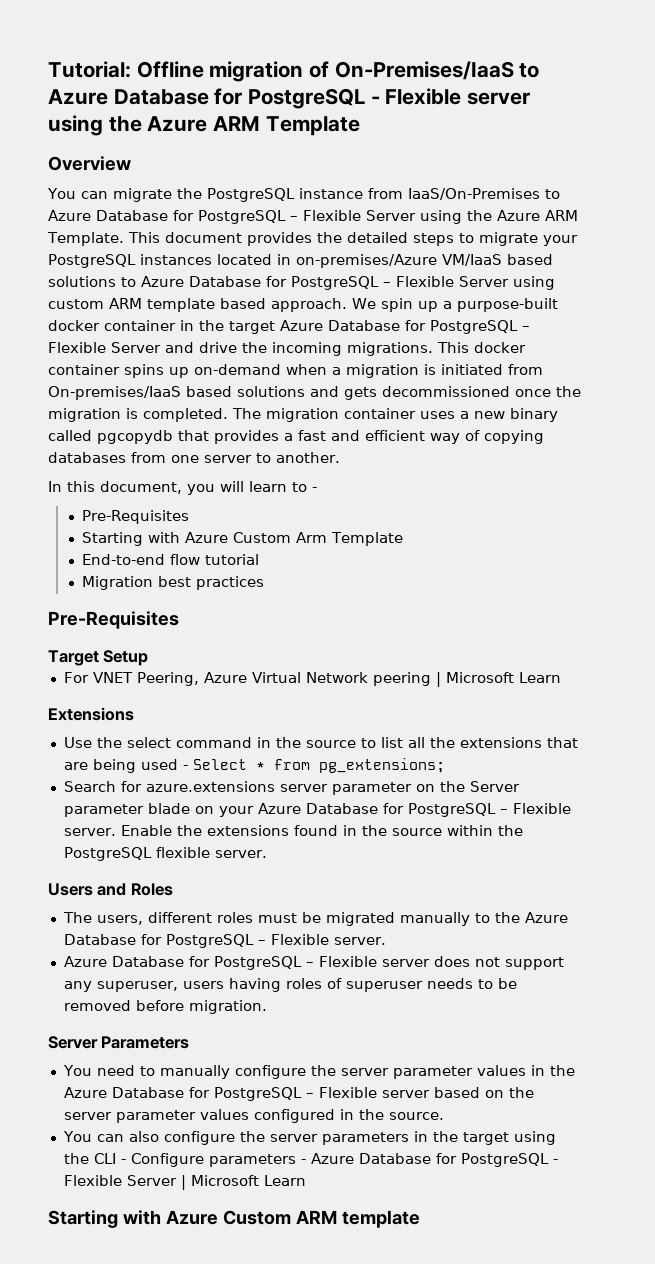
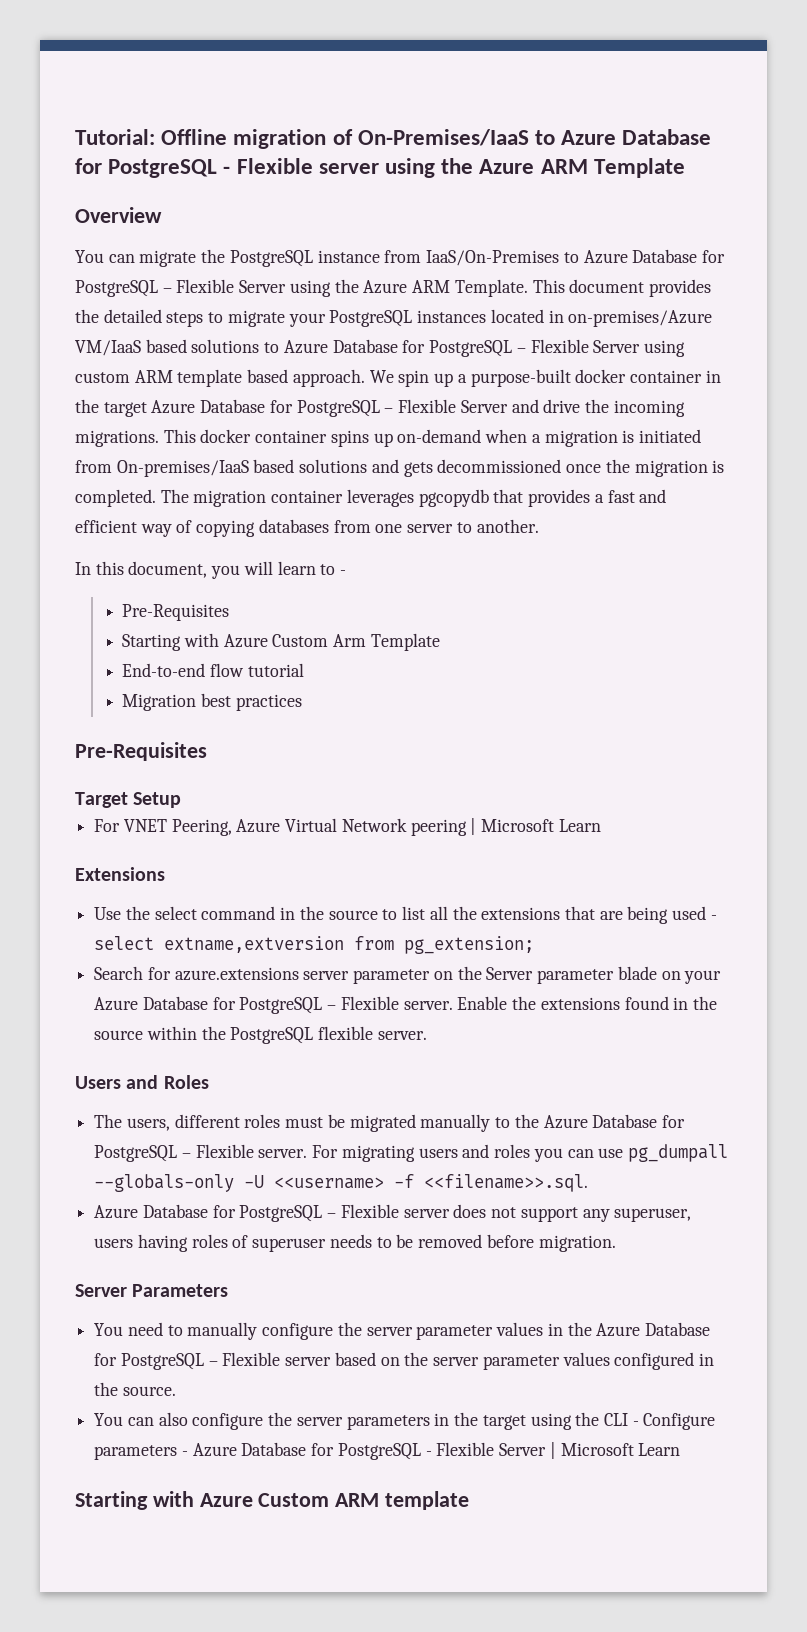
[420,408,558,422] [48,430,92,441] uses a new binary called -> [346,489,414,507] leverages
[192,758,445,773] Select * from pg_extensions; -> [94,936,535,954] select extname,extversion from pg_extension;
(386, 941) none -> [312,1144,728,1162] [94,1174,589,1192] For migrating users and roles you can use pg_dumpall --globals-only -U <<username> -f <<filename>>.sql.

